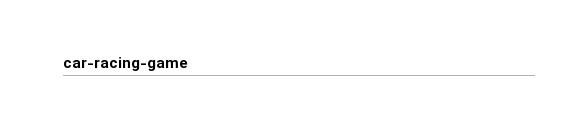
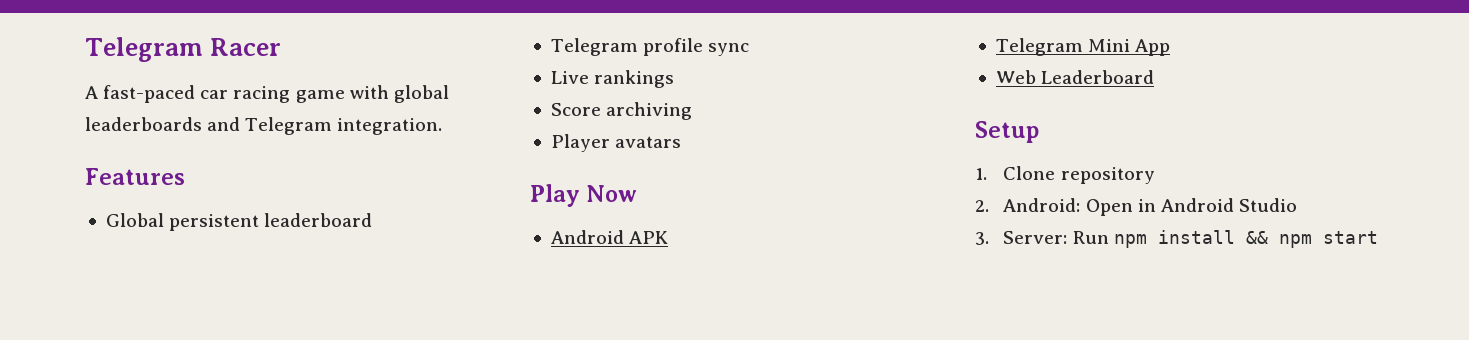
[63,57,188,71] car-racing-game -> [85,37,282,62] [85,85,449,103] [85,117,443,135] [85,168,185,185] [105,213,373,231] [550,38,750,56] [550,70,675,88] [550,102,693,120] [550,134,682,152] [530,184,638,207] [550,230,669,244] [995,38,1171,56] [995,70,1155,84] [975,121,1039,143] [975,166,1155,184] [975,198,1297,216] [975,230,1378,248] Telegram Racer // A fast-paced car racing game with global leaderboards and Telegram integration. // Features // Global persistent leaderboard // Telegram profile sync // Live rankings // Score archiving // Player avatars // Play Now // Android APK // Telegram Mini App // Web Leaderboard // Setup // 1. Clone repository // 2. Android: Open in Android Studio // 3. Server: Run npm install && npm start

